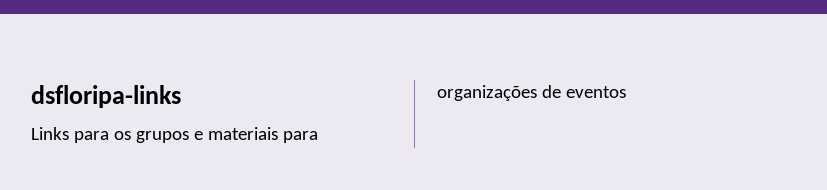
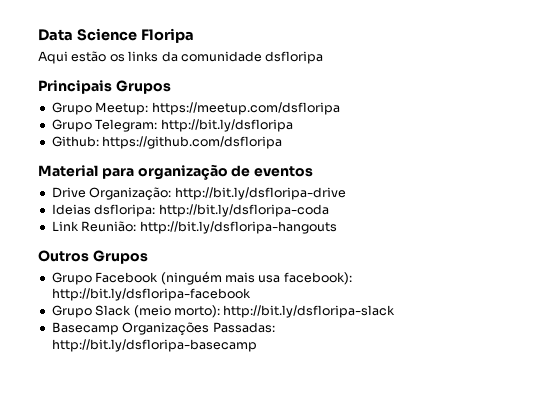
[31,85,181,108] [31,127,318,143] [437,85,626,101] dsfloripa-links // Links para os grupos e materiais para organizações de eventos -> [38,28,194,43] [38,51,324,64] [38,80,171,94] [51,102,340,115] [51,119,293,132] [51,136,283,149] [38,164,314,180] [51,187,346,201] [51,204,329,217] [51,221,337,234] [38,250,148,264] [51,271,352,285] [51,288,251,301] [51,305,396,318] [51,322,275,336] [51,339,257,352] Data Science Floripa // Aqui estão os links da comunidade dsfloripa // Principais Grupos // Grupo Meetup: https://meetup.com/dsfloripa // Grupo Telegram: http://bit.ly/dsfloripa // Github: https://github.com/dsfloripa // Material para organização de eventos // Drive Organização: http://bit.ly/dsfloripa-drive // Ideias dsfloripa: http://bit.ly/dsfloripa-coda // Link Reunião: http://bit.ly/dsfloripa-hangouts // Outros Grupos // Grupo Facebook (ninguém mais usa facebook): http://bit.ly/dsfloripa-facebook // Grupo Slack (meio morto): http://bit.ly/dsfloripa-slack // Basecamp Organizações Passadas: http://bit.ly/dsfloripa-basecamp

